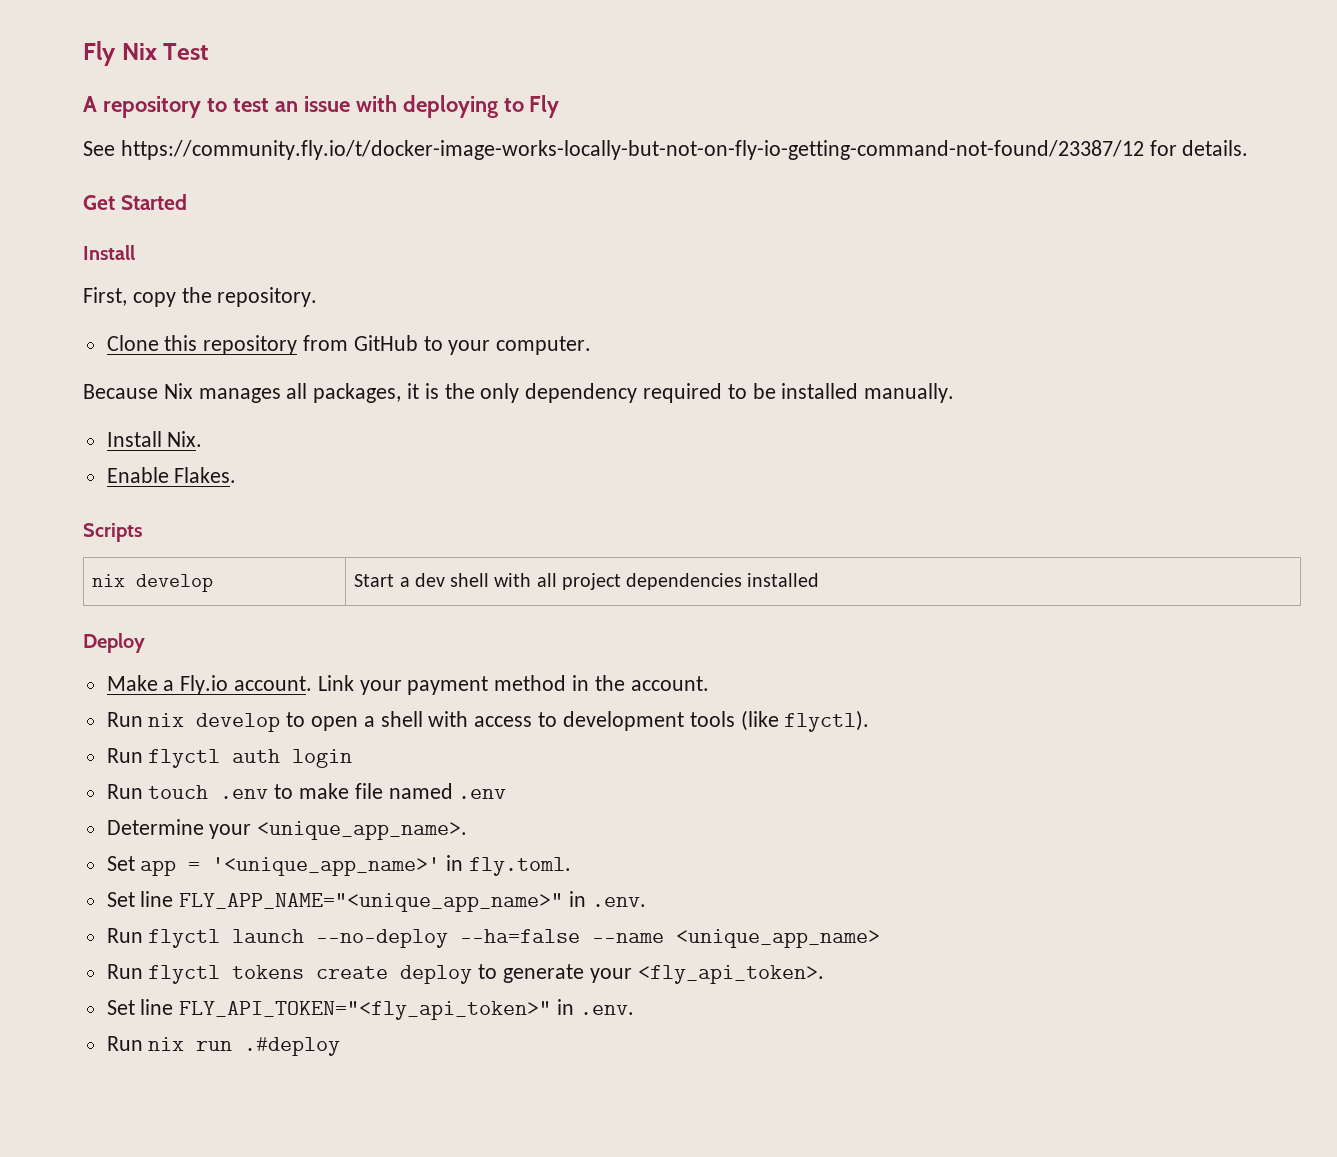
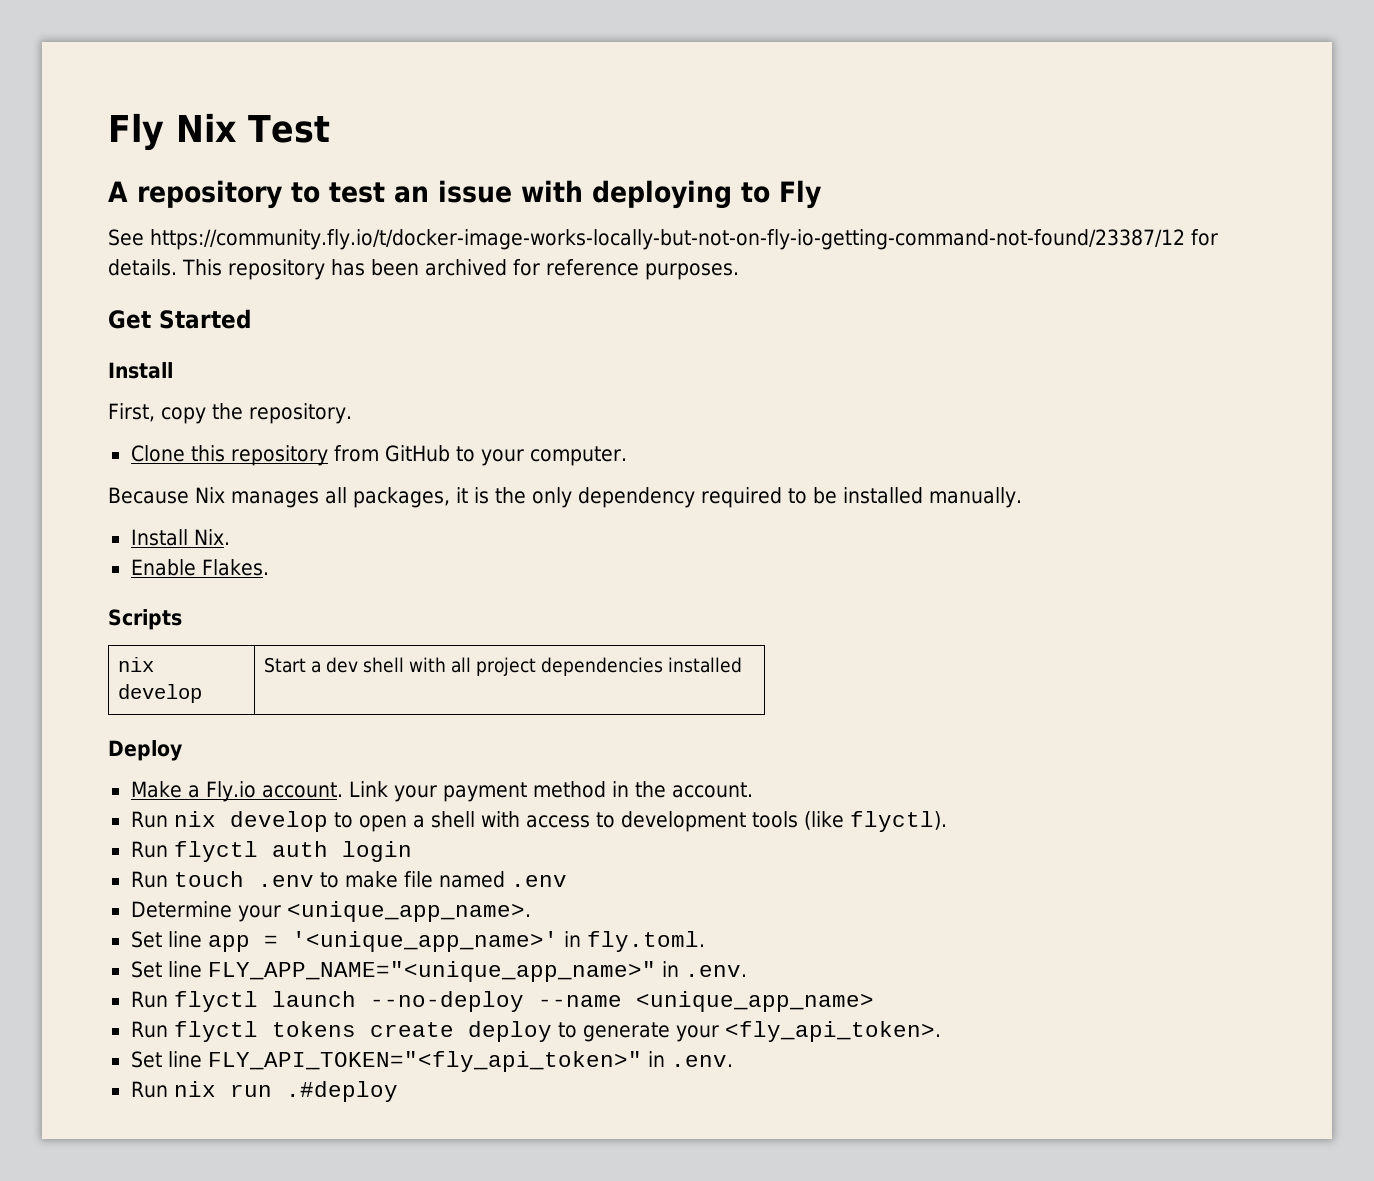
(1249, 148) none -> [182,259,739,280] This repository has been archived for reference purposes.
(135, 863) none -> [167,931,202,948] line
[460,929,581,943] --ha=false -> (524, 1001) none

